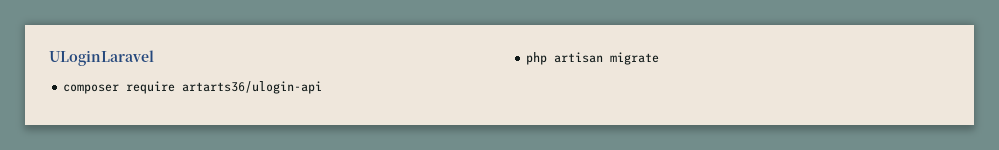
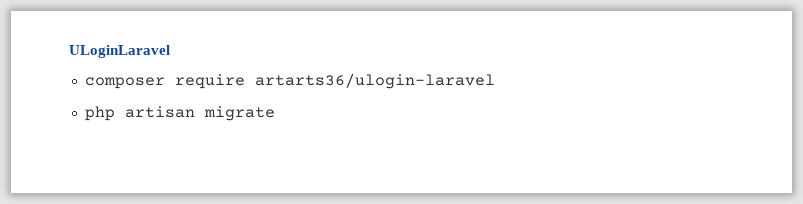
[182,81,323,94] artarts36/ulogin-api -> [254,73,495,89] artarts36/ulogin-laravel

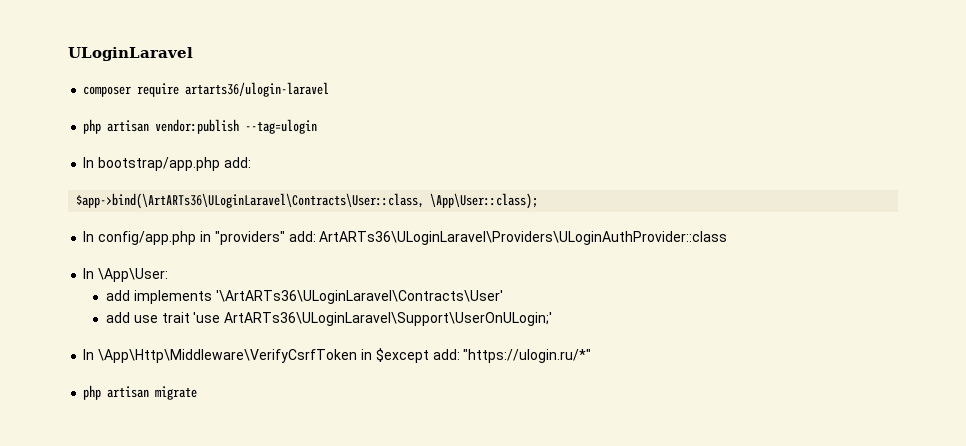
(495, 81) none -> [83,119,318,134] [83,157,251,171] [76,193,539,209] [83,231,728,245] [83,268,169,282] [106,290,503,304] [106,312,553,326] [83,348,592,363] // php artisan vendor:publish --tag=ulogin // In bootstrap/app.php add: // $app->bind(\ArtARTs36\ULoginLaravel\Contracts\User::class, \App\User::class); // In config/app.php in "providers" add: ArtARTs36\ULoginLaravel\Providers\ULoginAuthProvider::class // In \App\User: // add implements '\ArtARTs36\ULoginLaravel\Contracts\User' // add use trait 'use ArtARTs36\ULoginLaravel\Support\UserOnULogin;' // In \App\Http\Middleware\VerifyCsrfToken in $except add: "https://ulogin.ru/*"

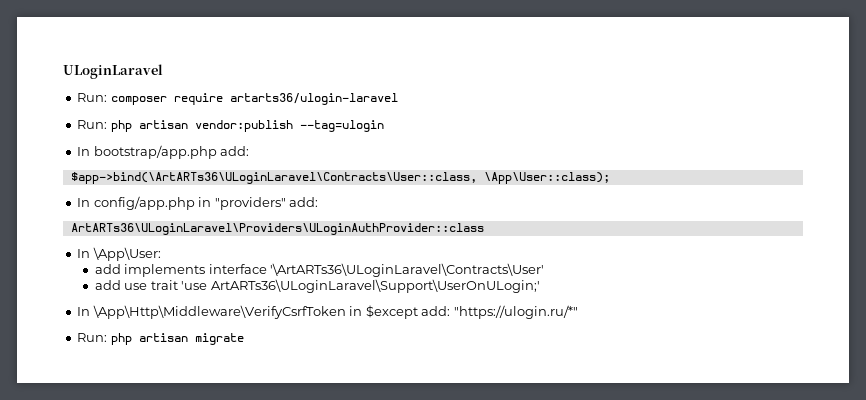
(193, 54) none -> [77,93,108,102] Run:
(330, 89) none -> [77,120,108,129] Run:
(316, 236) none -> (319, 202) //
(212, 297) none -> [208,264,267,274] interface
(592, 356) none -> [77,333,108,342] Run:

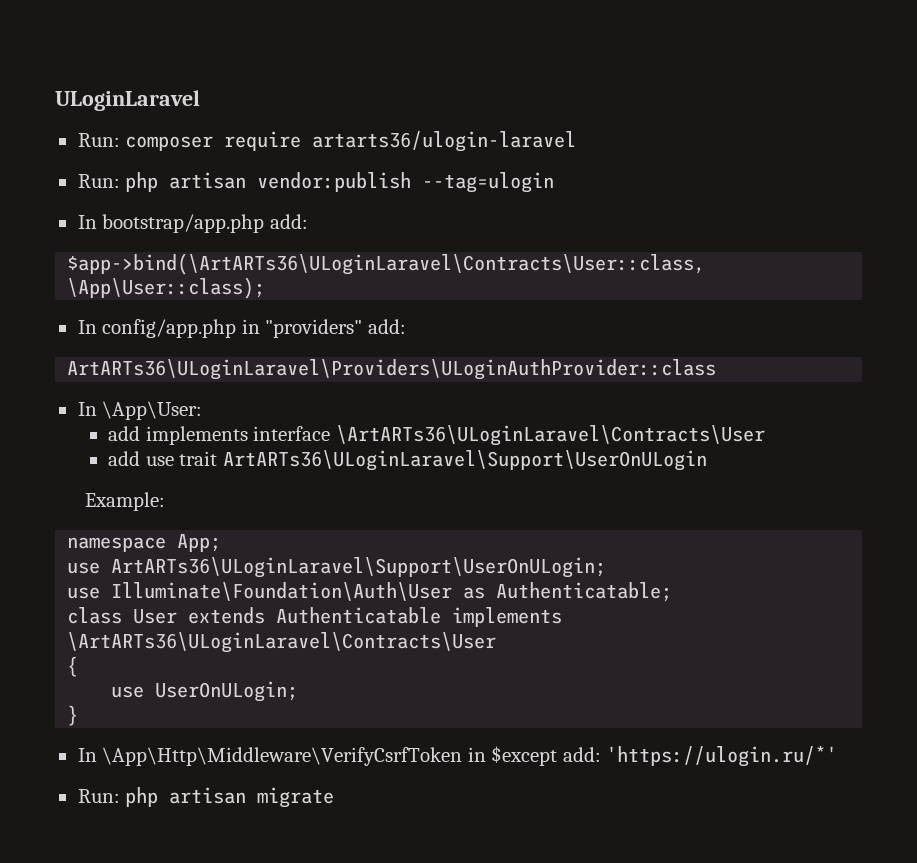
[270,263,545,277] '\ArtARTs36\ULoginLaravel\Contracts\User' -> [335,425,765,446] \ArtARTs36\ULoginLaravel\Contracts\User
[181,279,540,293] 'use ArtARTs36\ULoginLaravel\Support\UserOnULogin;' -> [222,450,707,471] [85,492,166,511] [67,534,222,552] [67,557,607,578] [67,582,673,602] [67,607,563,627] [67,632,497,653] [67,656,79,677] [111,681,299,702] [67,705,79,726] ArtARTs36\ULoginLaravel\Support\UserOnULogin // Example: // namespace App; // use ArtARTs36\ULoginLaravel\Support\UserOnULogin; // use Illuminate\Foundation\Auth\User as Authenticatable; // class User extends Authenticatable implements \ArtARTs36\ULoginLaravel\Contracts\User // { // use UserOnULogin; // }
[453,305,578,319] "https://ulogin.ru/*" -> [606,746,838,767] 'https://ulogin.ru/*'

